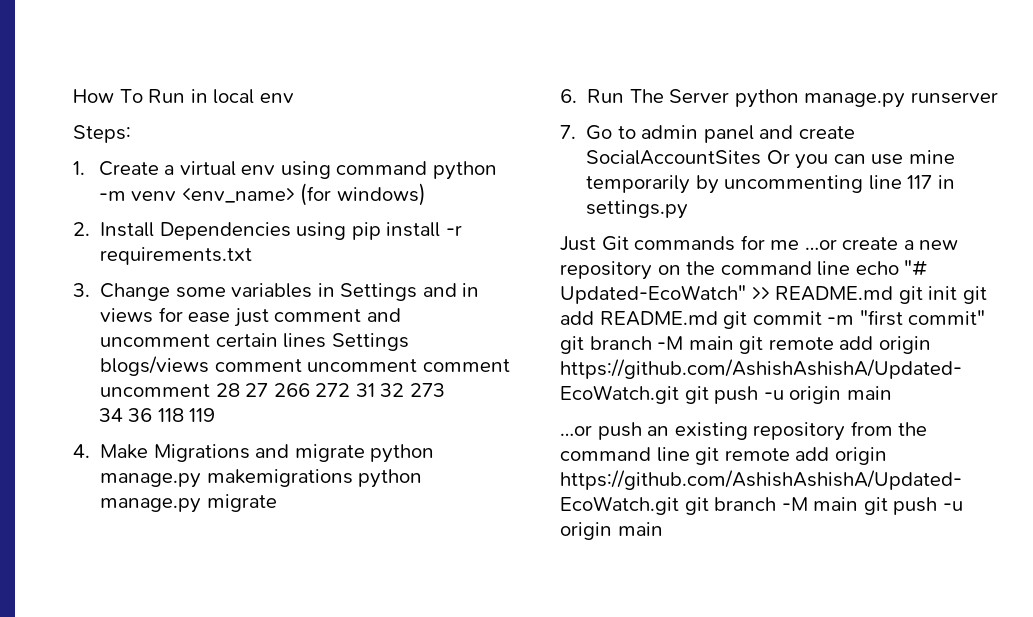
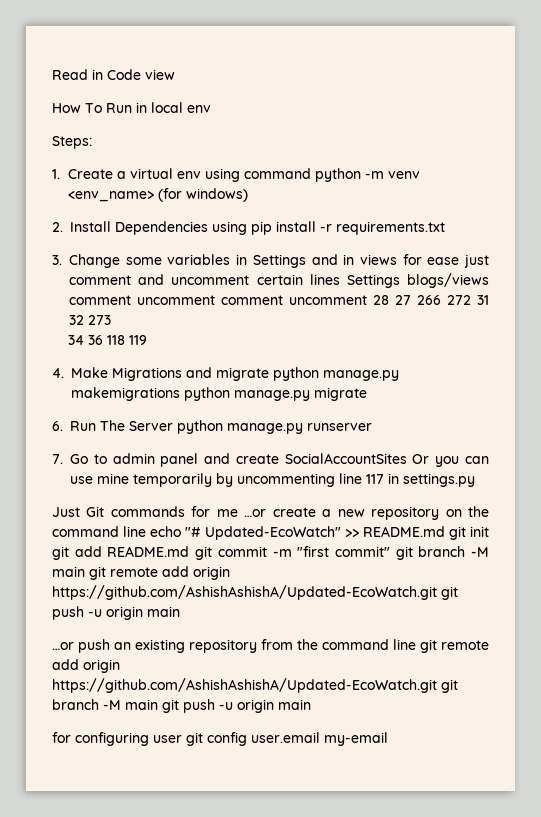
(73, 96) none -> [52,69,175,80] Read in Code view //
(663, 529) none -> [52,732,388,746] // for configuring user git config user.email my-email

